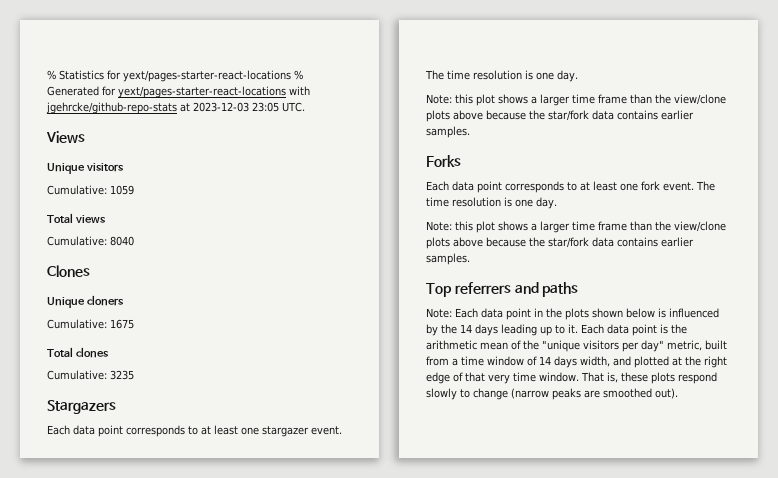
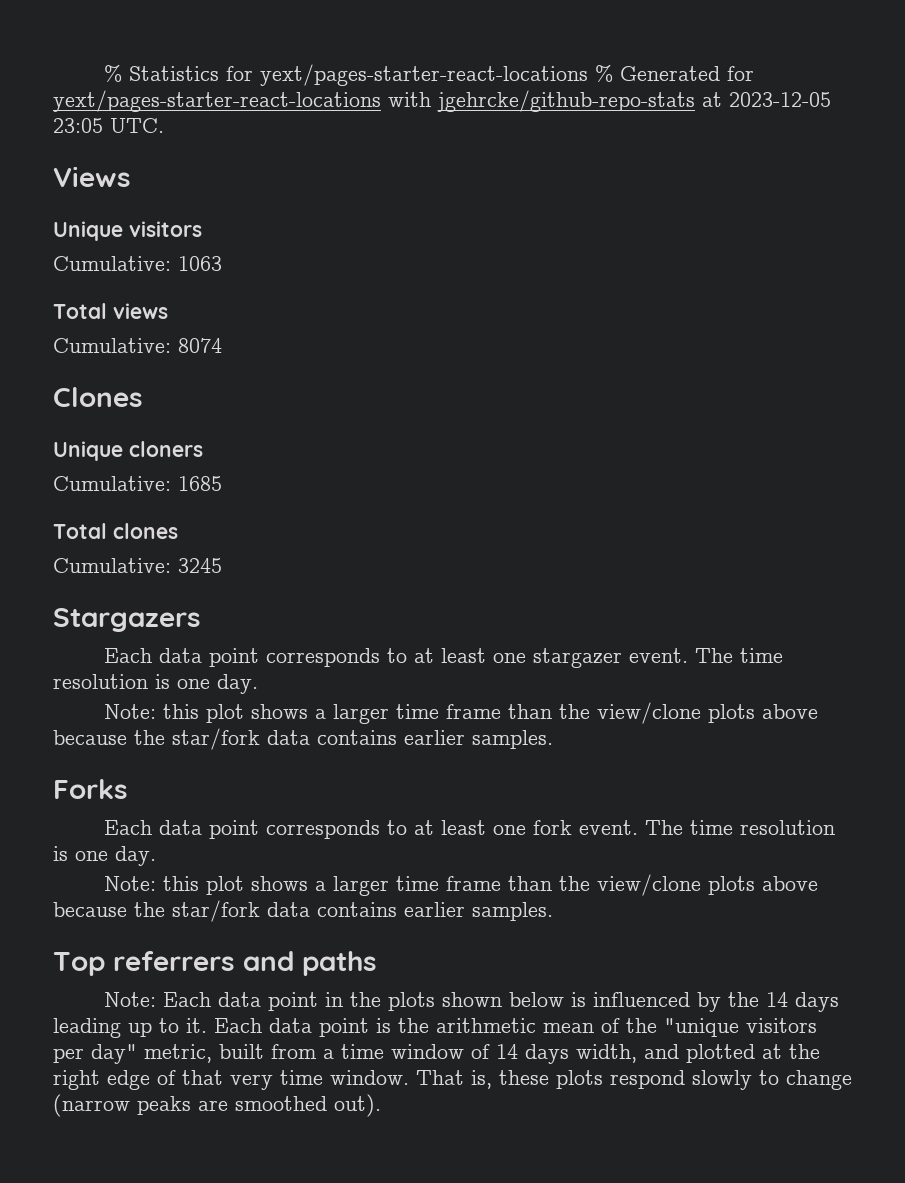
[193,102,249,112] 2023-12-03 -> [729,92,831,107] 2023-12-05
[110,185,134,195] 1059 -> [178,256,222,271] 1063
[110,236,134,246] 8040 -> [178,338,222,353] 8074
[110,319,134,329] 1675 -> [178,476,222,491] 1685
[110,370,134,380] 3235 -> [178,558,222,573] 3245

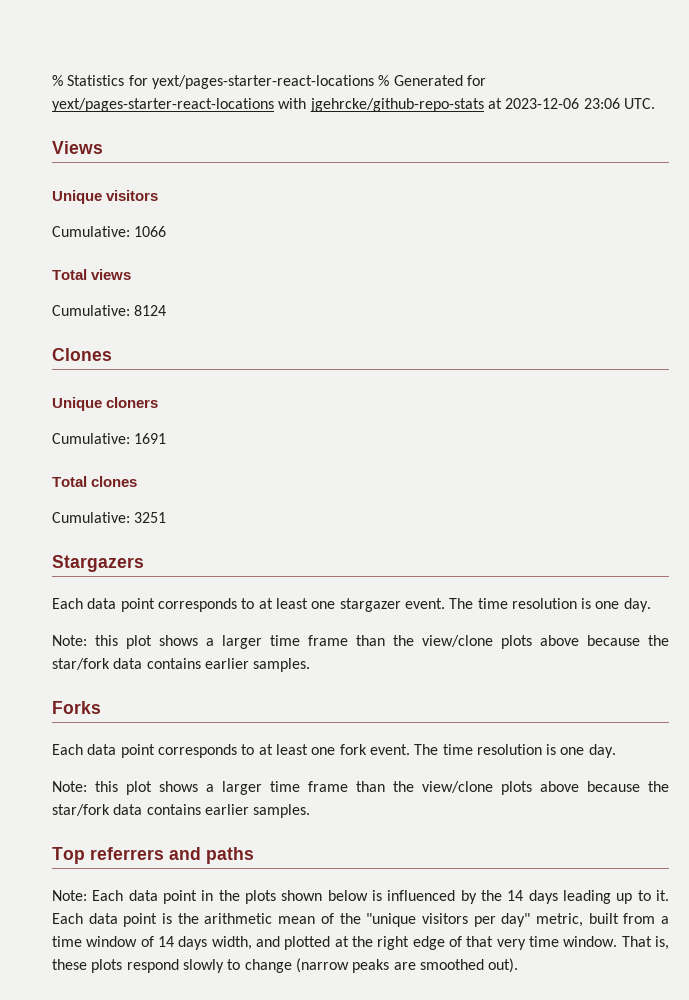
[729,92,831,107] [53,118,103,133] 2023-12-05 23:05 -> [505,98,620,109] 2023-12-06 23:06
[178,256,222,271] 1063 -> [134,226,167,237] 1066
[178,338,222,353] 8074 -> [134,305,167,316] 8124
[178,476,222,491] 1685 -> [134,433,167,444] 1691
[178,558,222,573] 3245 -> [134,512,167,523] 3251

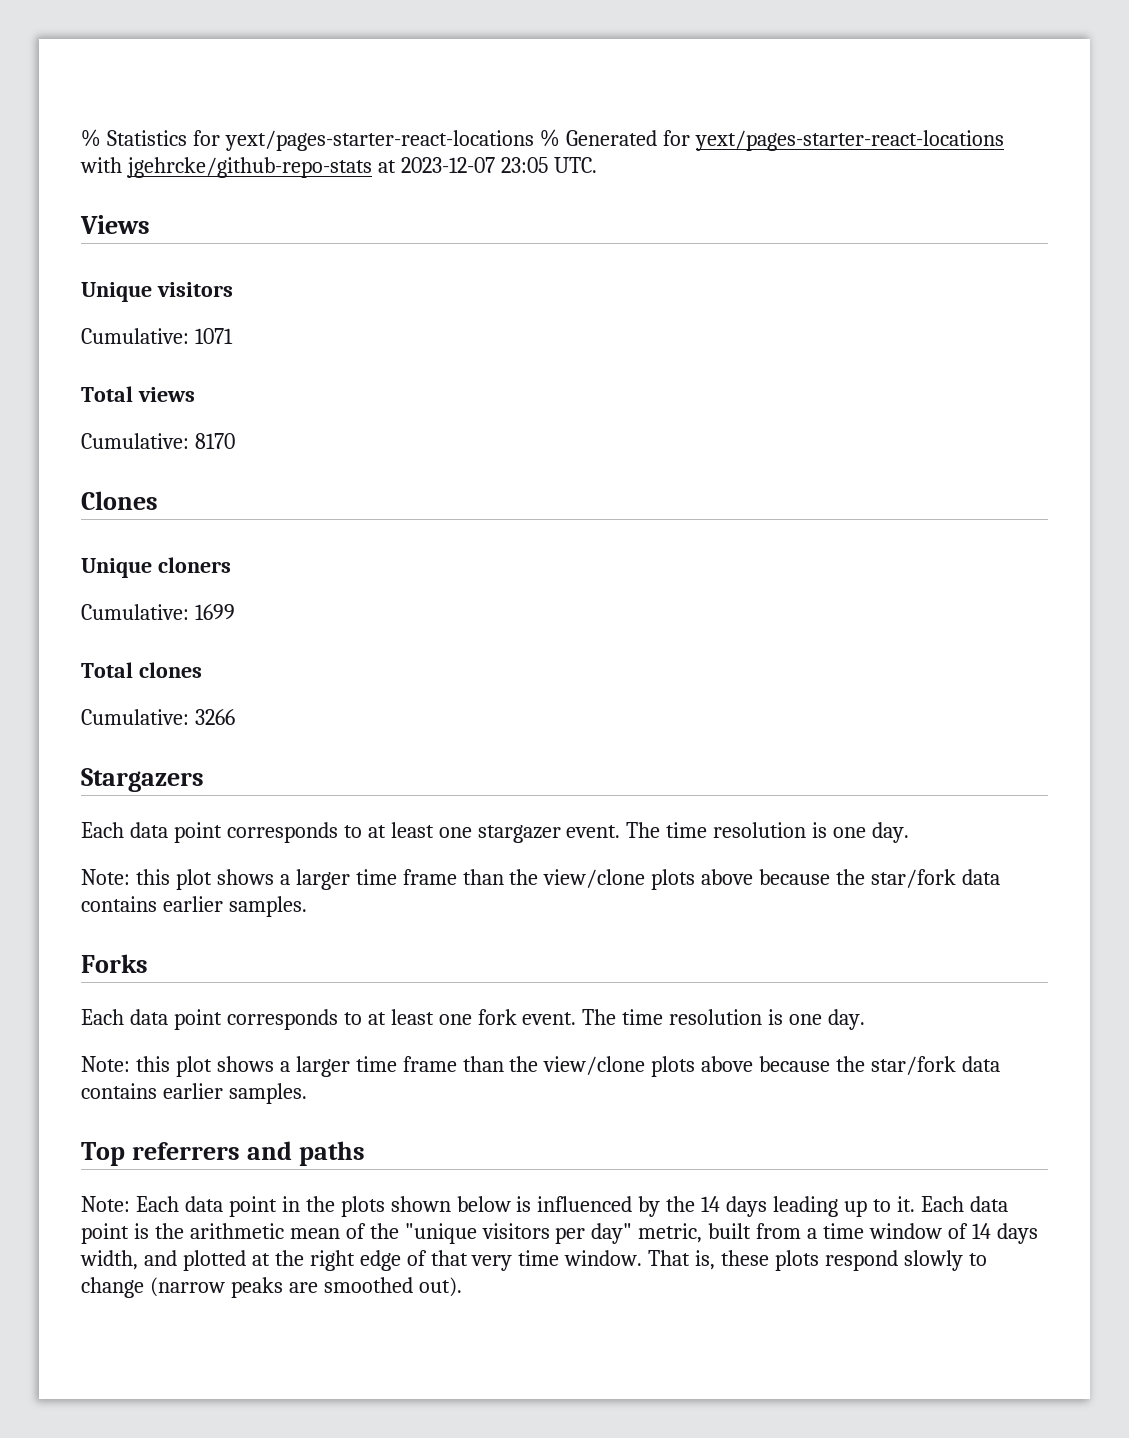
[505,98,620,109] 2023-12-06 23:06 -> [400,157,548,173] 2023-12-07 23:05
[134,226,167,237] 1066 -> [194,328,233,344] 1071
[134,305,167,316] 8124 -> [194,433,235,449] 8170
[134,433,167,444] 1691 -> [194,604,235,620] 1699
[134,512,167,523] 3251 -> [194,709,235,725] 3266

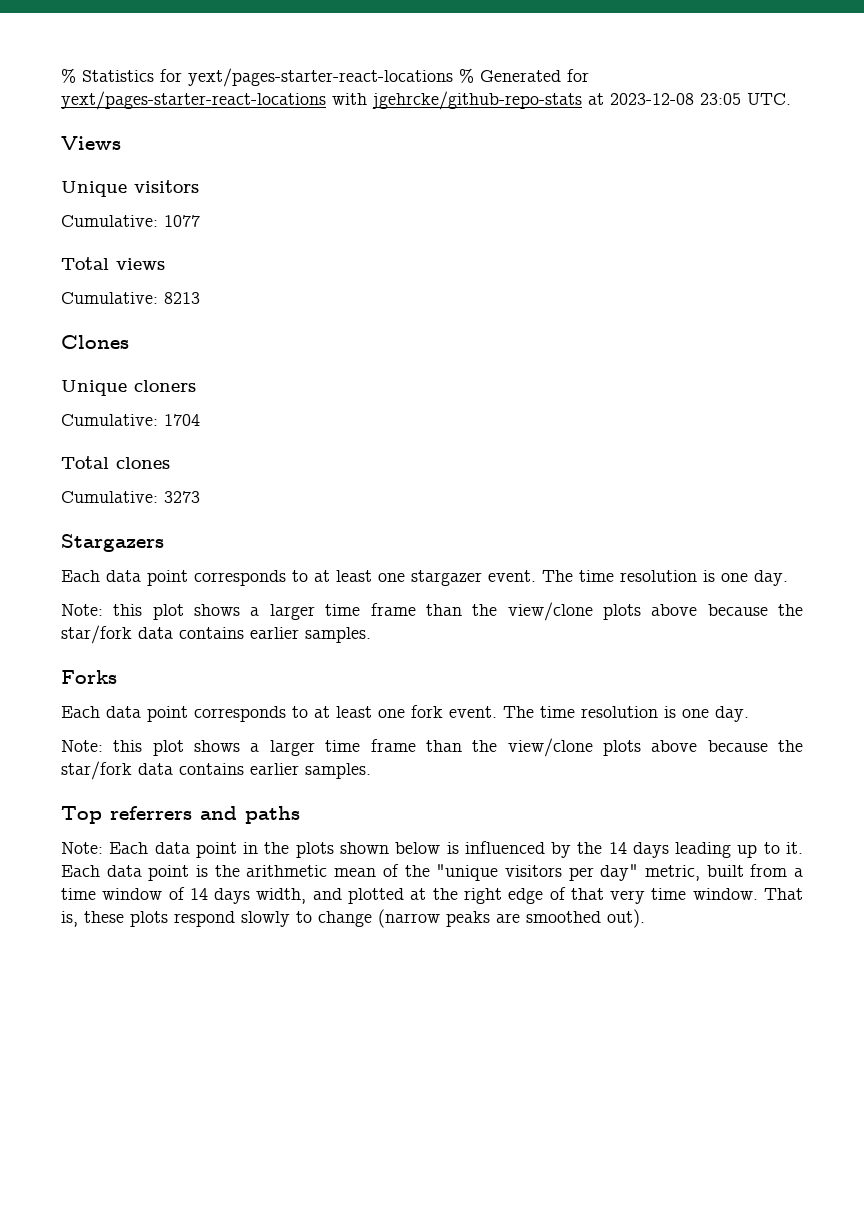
[400,157,495,173] 2023-12-07 -> [610,93,694,105] 2023-12-08
[194,328,233,344] 1071 -> [164,215,200,227] 1077
[194,433,235,449] 8170 -> [164,292,200,304] 8213
[194,604,235,620] 1699 -> [164,414,200,426] 1704
[194,709,235,725] 3266 -> [164,491,200,503] 3273

